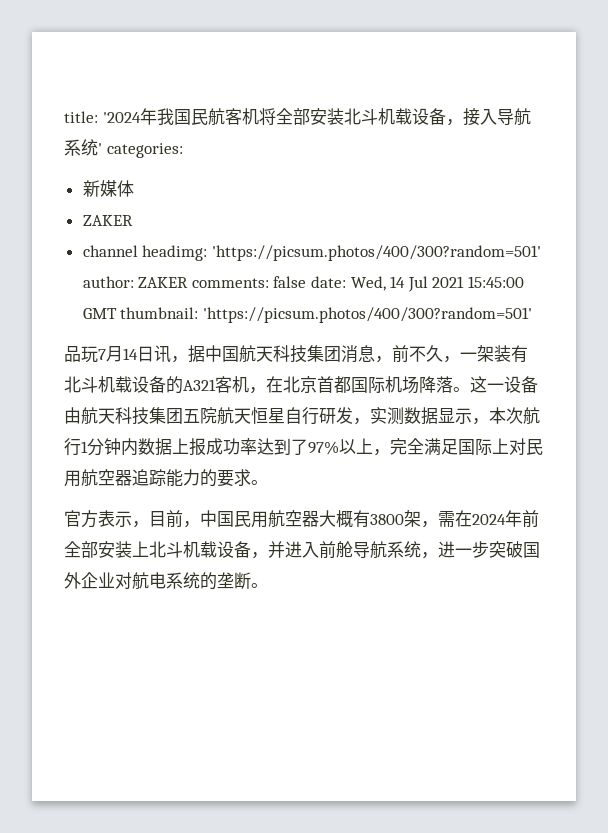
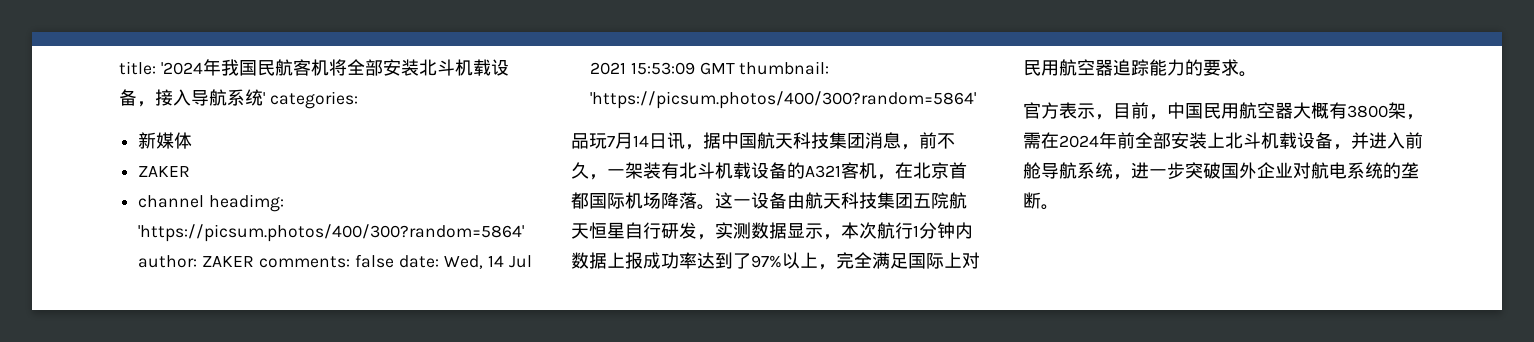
[211,245,541,261] 'https://picsum.photos/400/300?random=501' -> [138,224,525,242] 'https://picsum.photos/400/300?random=5864'
[468,276,525,288] 15:45:00 -> [630,62,695,75] 15:53:09
[202,307,532,323] 'https://picsum.photos/400/300?random=501' -> [590,91,977,109] 'https://picsum.photos/400/300?random=5864'

